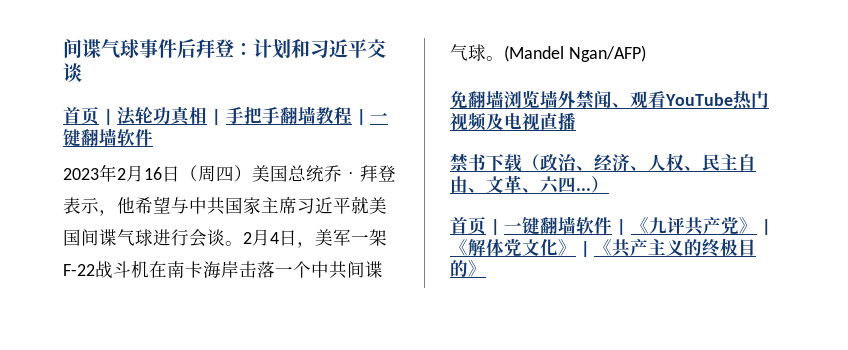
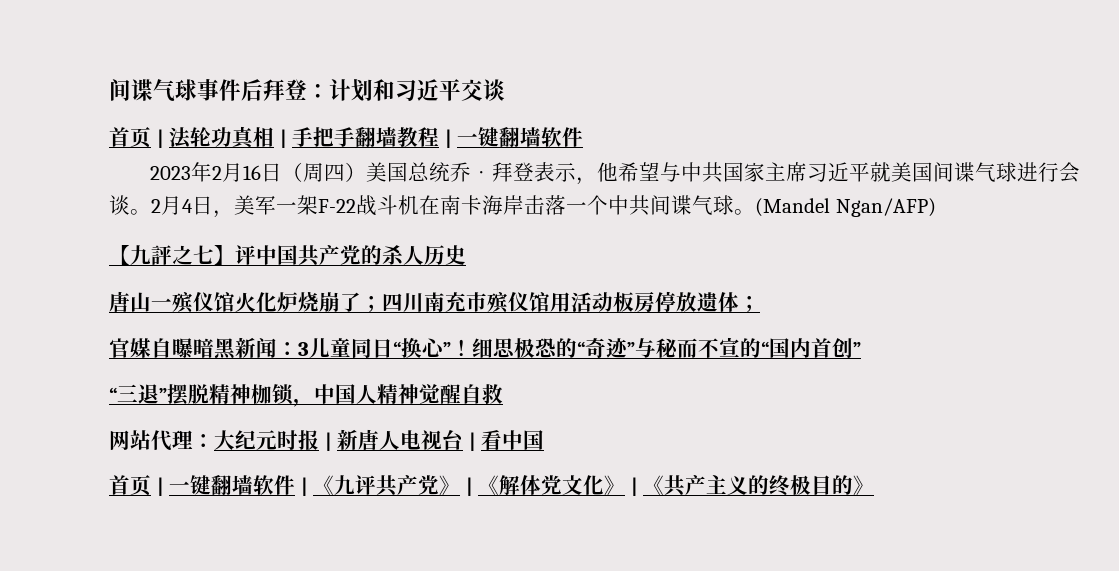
[450,90,769,110] [450,112,576,131] [450,153,756,172] [450,175,609,194] 免翻墙浏览墙外禁闻、观看YouTube热门视频及电视直播 // 禁书下载（政治、经济、人权、民主自由、文革、六四...） -> [109,245,466,266] [109,291,760,313] [109,337,861,360] [109,383,503,407] [109,429,545,451] 【九評之七】评中国共产党的杀人历史 // 唐山一殡仪馆火化炉烧崩了；四川南充市殡仪馆用活动板房停放遗体； // 官媒自曝暗黑新闻：3儿童同日“换心”！细思极恐的“奇迹”与秘而不宣的“国内首创” // “三退”摆脱精神枷锁，中国人精神觉醒自救 // 网站代理：大纪元时报 | 新唐人电视台 | 看中国

